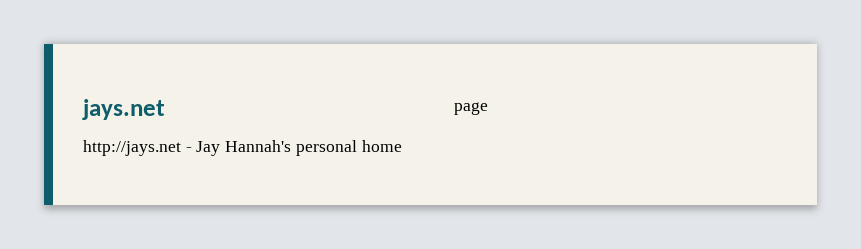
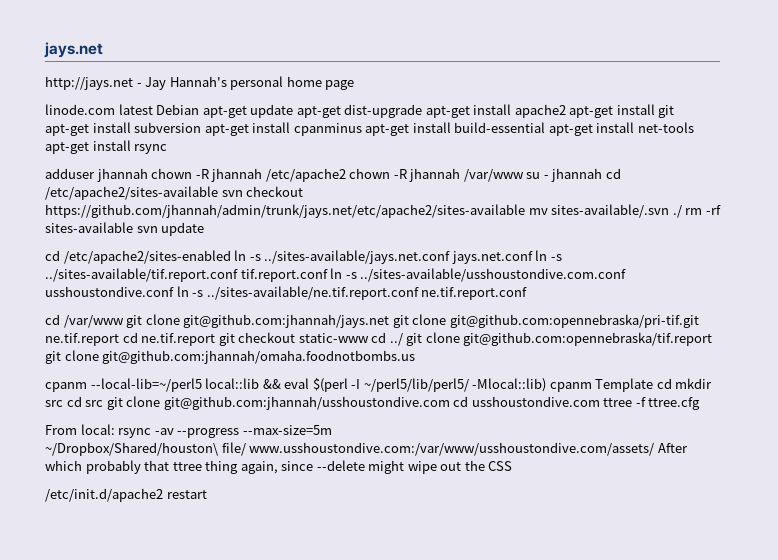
(488, 108) none -> [45,104,675,118] [45,122,694,136] [45,140,168,154] [45,168,621,182] [45,186,304,200] [45,204,721,218] [45,222,205,236] [45,250,562,264] [45,268,627,282] [45,286,528,300] [45,314,699,328] [45,332,713,346] [45,350,416,364] [45,378,713,392] [45,396,701,410] [45,424,332,438] [45,442,688,456] [45,460,513,474] [45,488,207,502] // linode.com latest Debian apt-get update apt-get dist-upgrade apt-get install apache2 apt-get install git apt-get install subversion apt-get install cpanminus apt-get install build-essential apt-get install net-tools apt-get install rsync // adduser jhannah chown -R jhannah /etc/apache2 chown -R jhannah /var/www su - jhannah cd /etc/apache2/sites-available svn checkout https://github.com/jhannah/admin/trunk/jays.net/etc/apache2/sites-available mv sites-available/.svn ./ rm -rf sites-available svn update // cd /etc/apache2/sites-enabled ln -s ../sites-available/jays.net.conf jays.net.conf ln -s ../sites-available/tif.report.conf tif.report.conf ln -s ../sites-available/usshoustondive.com.conf usshoustondive.conf ln -s ../sites-available/ne.tif.report.conf ne.tif.report.conf // cd /var/www git clone git@github.com:jhannah/jays.net git clone git@github.com:opennebraska/pri-tif.git ne.tif.report cd ne.tif.report git checkout static-www cd ../ git clone git@github.com:opennebraska/tif.report git clone git@github.com:jhannah/omaha.foodnotbombs.us // cpanm --local-lib=~/perl5 local::lib && eval $(perl -I ~/perl5/lib/perl5/ -Mlocal::lib) cpanm Template cd mkdir src cd src git clone git@github.com:jhannah/usshoustondive.com cd usshoustondive.com ttree -f ttree.cfg // From local: rsync -av --progress --max-size=5m // ~/Dropbox/Shared/houston\ file/ www.usshoustondive.com:/var/www/usshoustondive.com/assets/ After which probably that ttree thing again, since --delete might wipe out the CSS // /etc/init.d/apache2 restart

